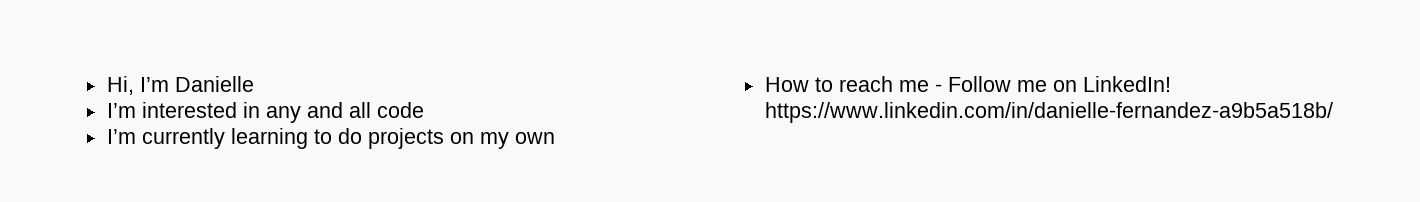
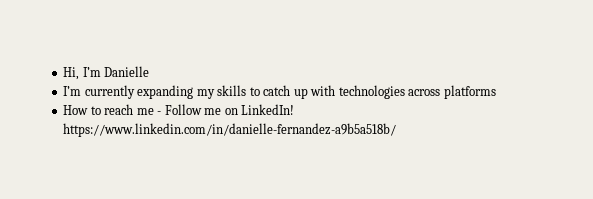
[141,102,424,123] [106,128,555,149] interested in any and all code // I’m currently learning to do projects on my own -> [84,85,496,99] currently expanding my skills to catch up with technologies across platforms

